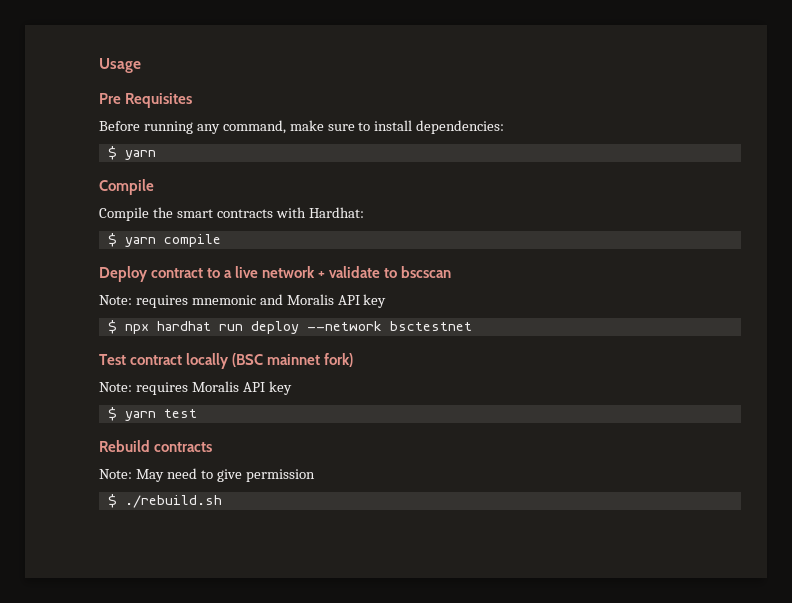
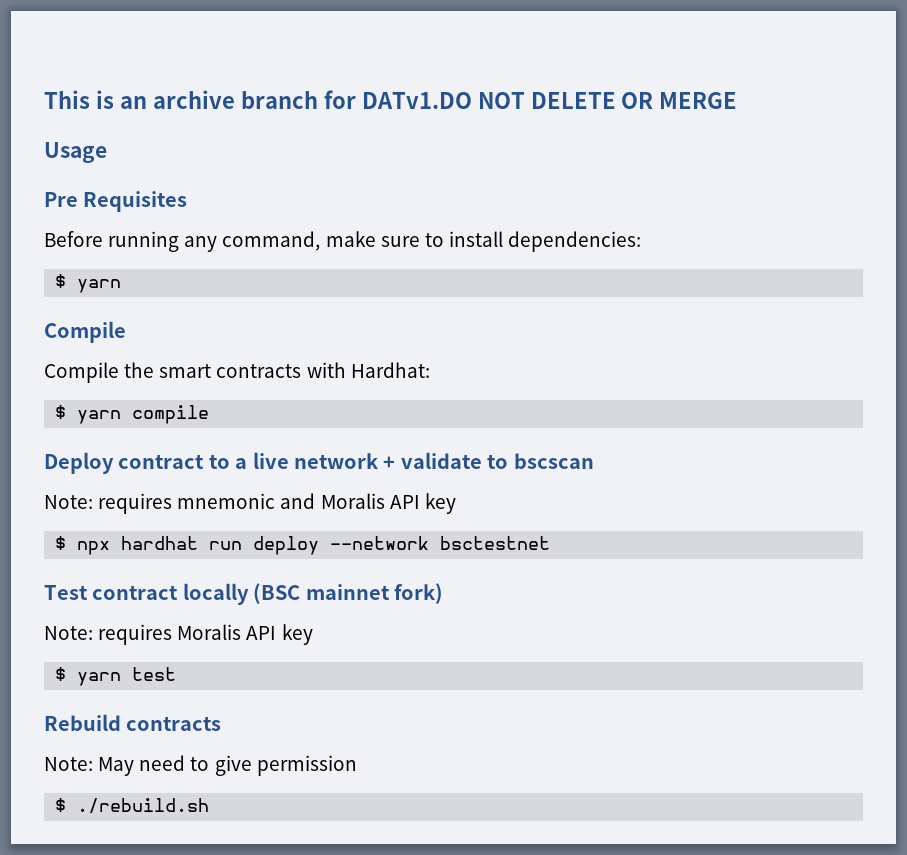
(99, 65) none -> [44,90,738,109] This is an archive branch for DATv1.DO NOT DELETE OR MERGE //

